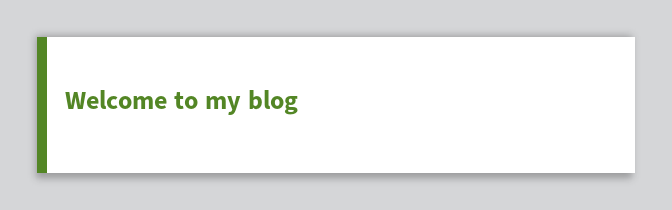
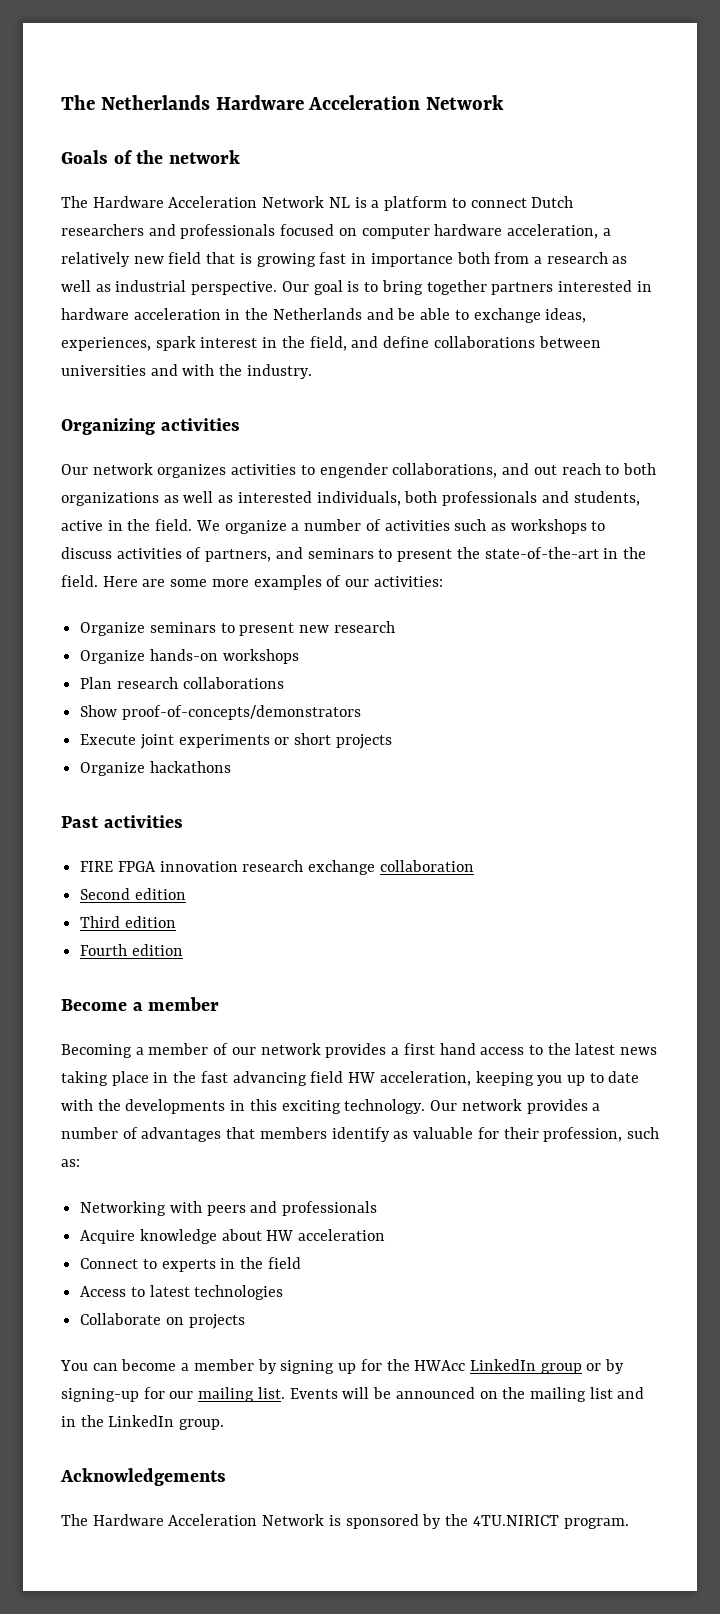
[65,90,299,115] Welcome to my blog -> [61,95,505,110] [61,150,240,164] [61,196,574,211] [61,224,611,239] [61,252,628,267] [61,280,652,295] [61,308,587,323] [61,336,601,351] [61,364,312,379] [61,418,240,435] [61,463,656,478] [61,491,640,506] [61,519,606,534] [61,547,646,562] [61,575,443,590] [80,621,395,636] [80,649,299,664] [80,677,284,689] [80,705,361,720] [80,733,392,749] [80,761,231,776] [61,815,183,828] [80,860,474,875] [80,888,186,900] [80,916,176,928] [80,944,183,956] [61,997,220,1011] [61,1043,658,1058] [61,1071,640,1086] [61,1099,601,1114] [61,1127,659,1142] [61,1159,80,1167] [80,1201,378,1216] [80,1229,386,1244] [80,1257,301,1272] [80,1285,284,1300] [80,1313,245,1329] [60,1359,625,1374] [61,1387,645,1402] [61,1415,225,1430] [60,1468,226,1486] [61,1514,629,1529] The Netherlands Hardware Acceleration Network // Goals of the network // The Hardware Acceleration Network NL is a platform to connect Dutch researchers and professionals focused on computer hardware acceleration, a relatively new field that is growing fast in importance both from a research as well as industrial perspective. Our goal is to bring together partners interested in hardware acceleration in the Netherlands and be able to exchange ideas, experiences, spark interest in the field, and define collaborations between universities and with the industry. // Organizing activities // Our network organizes activities to engender collaborations, and out reach to both organizations as well as interested individuals, both professionals and students, active in the field. We organize a number of activities such as workshops to discuss activities of partners, and seminars to present the state-of-the-art in the field. Here are some more examples of our activities: // Organize seminars to present new research // Organize hands-on workshops // Plan research collaborations // Show proof-of-concepts/demonstrators // Execute joint experiments or short projects // Organize hackathons // Past activities // FIRE FPGA innovation research exchange collaboration // Second edition // Third edition // Fourth edition // Become a member // Becoming a member of our network provides a first hand access to the latest news taking place in the fast advancing field HW acceleration, keeping you up to date with the developments in this exciting technology. Our network provides a number of advantages that members identify as valuable for their profession, such as: // Networking with peers and professionals // Acquire knowledge about HW acceleration // Connect to experts in the field // Access to latest technologies // Collaborate on projects // You can become a member by signing up for the HWAcc LinkedIn group or by signing-up for our mailing list. Events will be announced on the mailing list and in the LinkedIn group. // Acknowledgements // The Hardware Acceleration Network is sponsored by the 4TU.NIRICT program.

